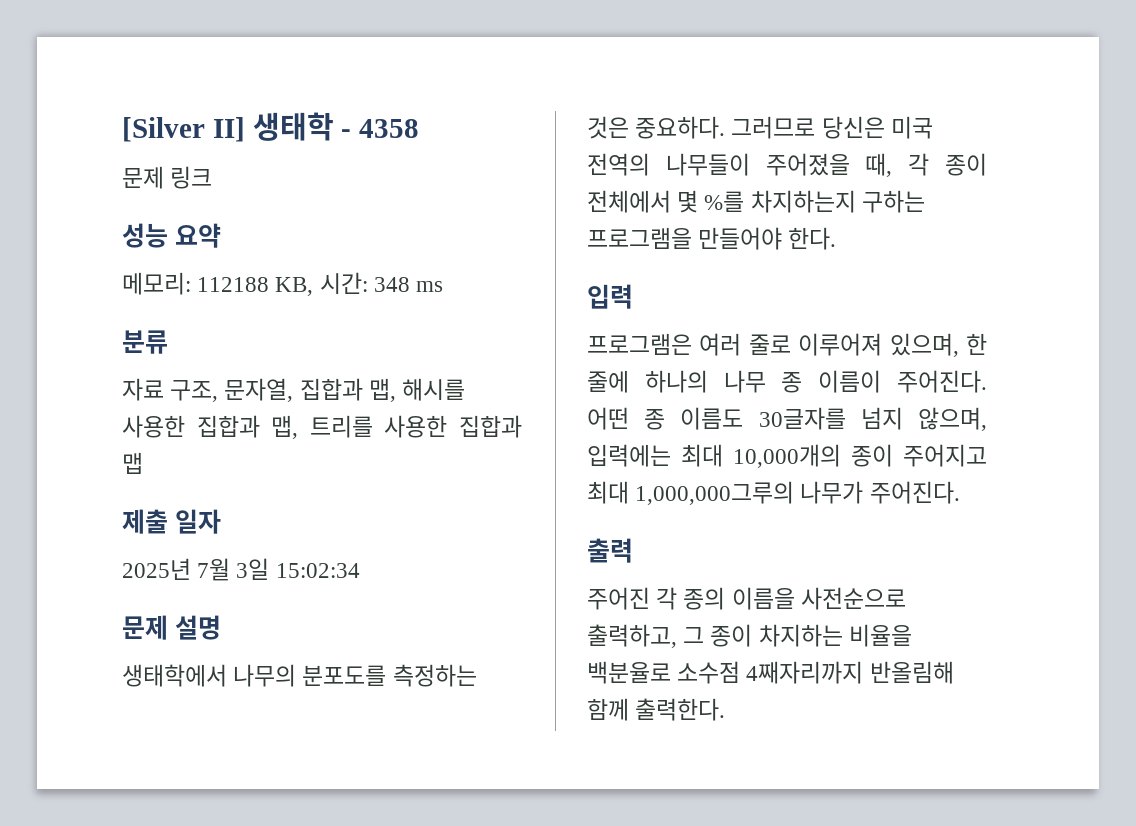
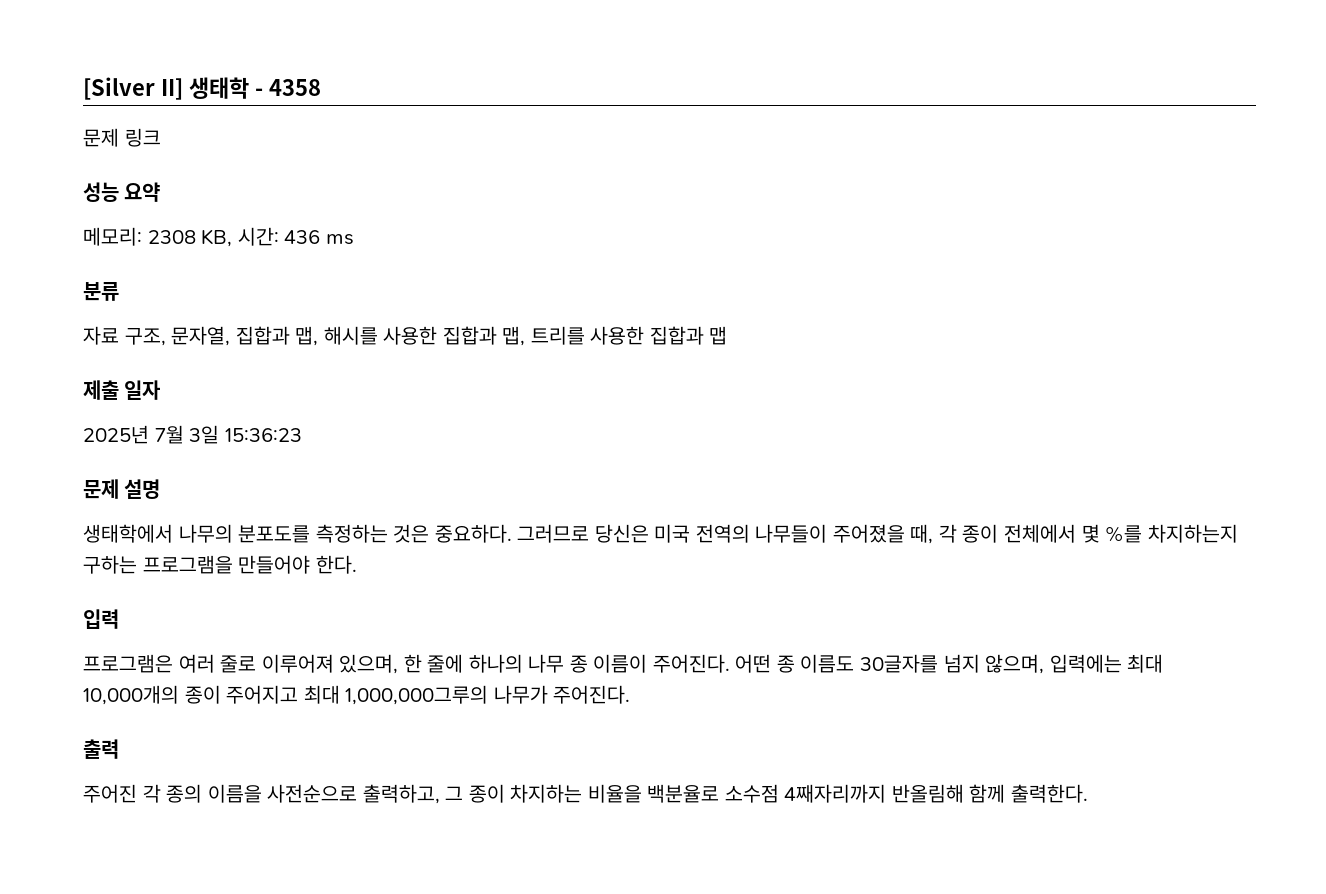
[197,277,270,292] 112188 -> [147,230,196,244] 2308
[373,277,410,292] 348 -> [284,230,321,244] 436
[275,563,360,578] 15:02:34 -> [224,428,302,442] 15:36:23

